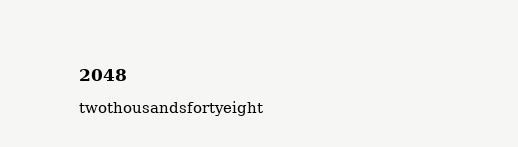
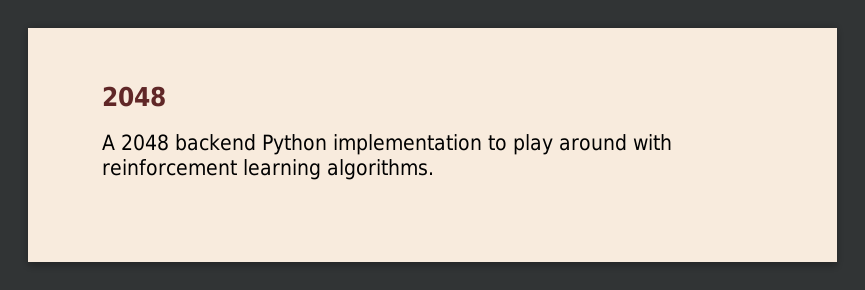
[79,101,263,116] twothousandsfortyeight -> [102,134,672,155] [102,159,434,180] A 2048 backend Python implementation to play around with reinforcement learning algorithms.

